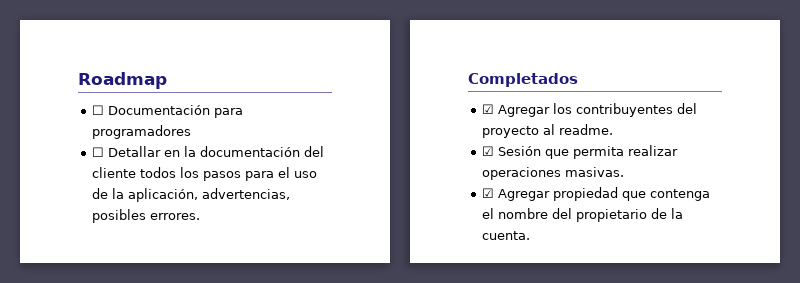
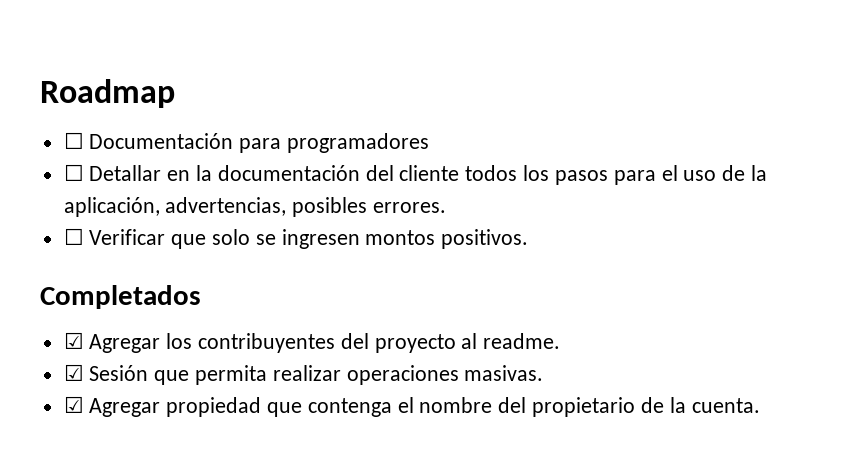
(201, 216) none -> [63,228,529,249] // ☐ Verificar que solo se ingresen montos positivos.

